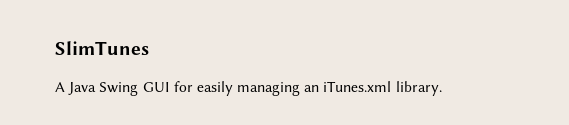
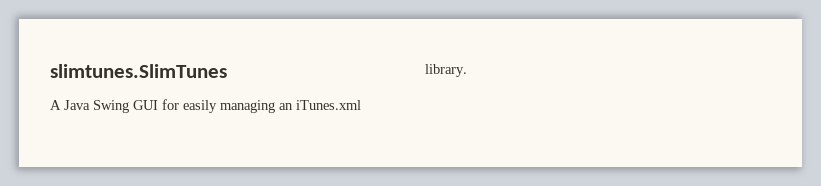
[55,41,149,55] SlimTunes -> [50,64,227,78] slimtunes.SlimTunes

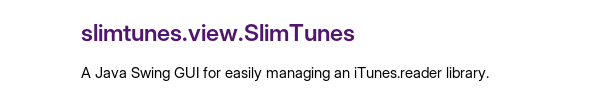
[50,64,227,78] slimtunes.SlimTunes -> [81,24,355,42] slimtunes.view.SlimTunes
[296,100,361,110] iTunes.xml -> [354,67,443,78] iTunes.reader

